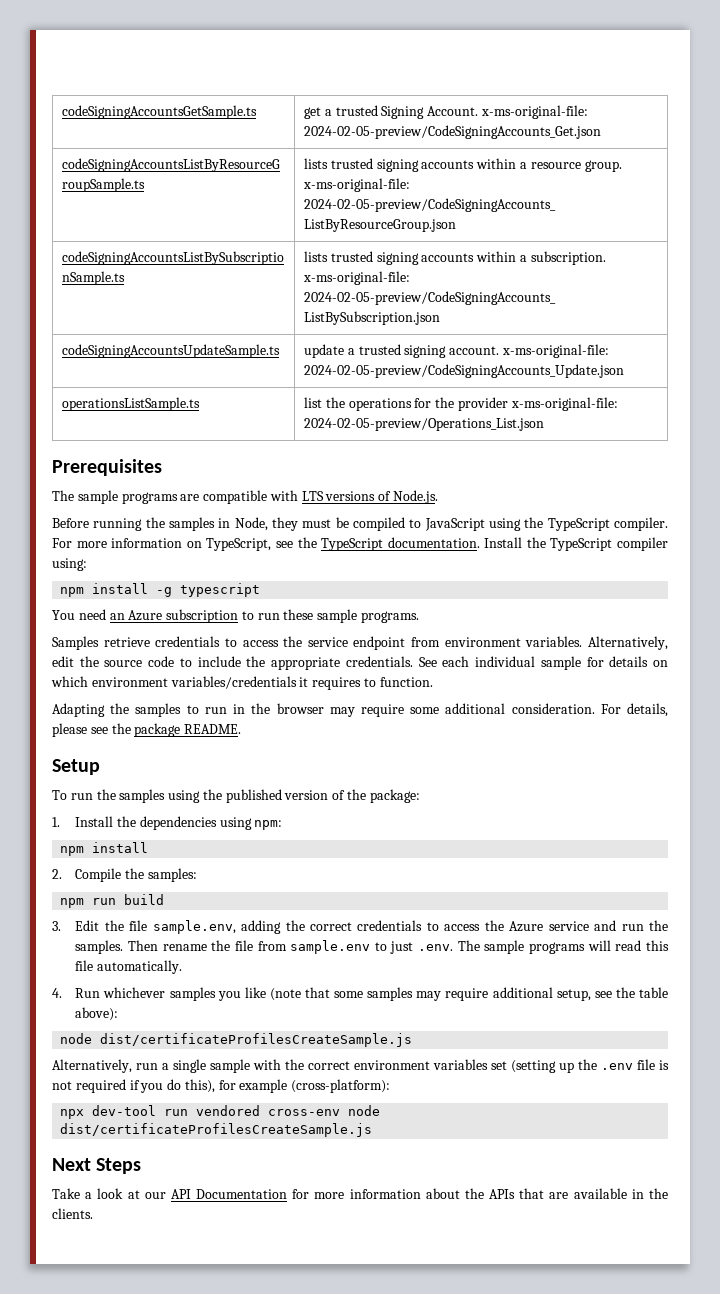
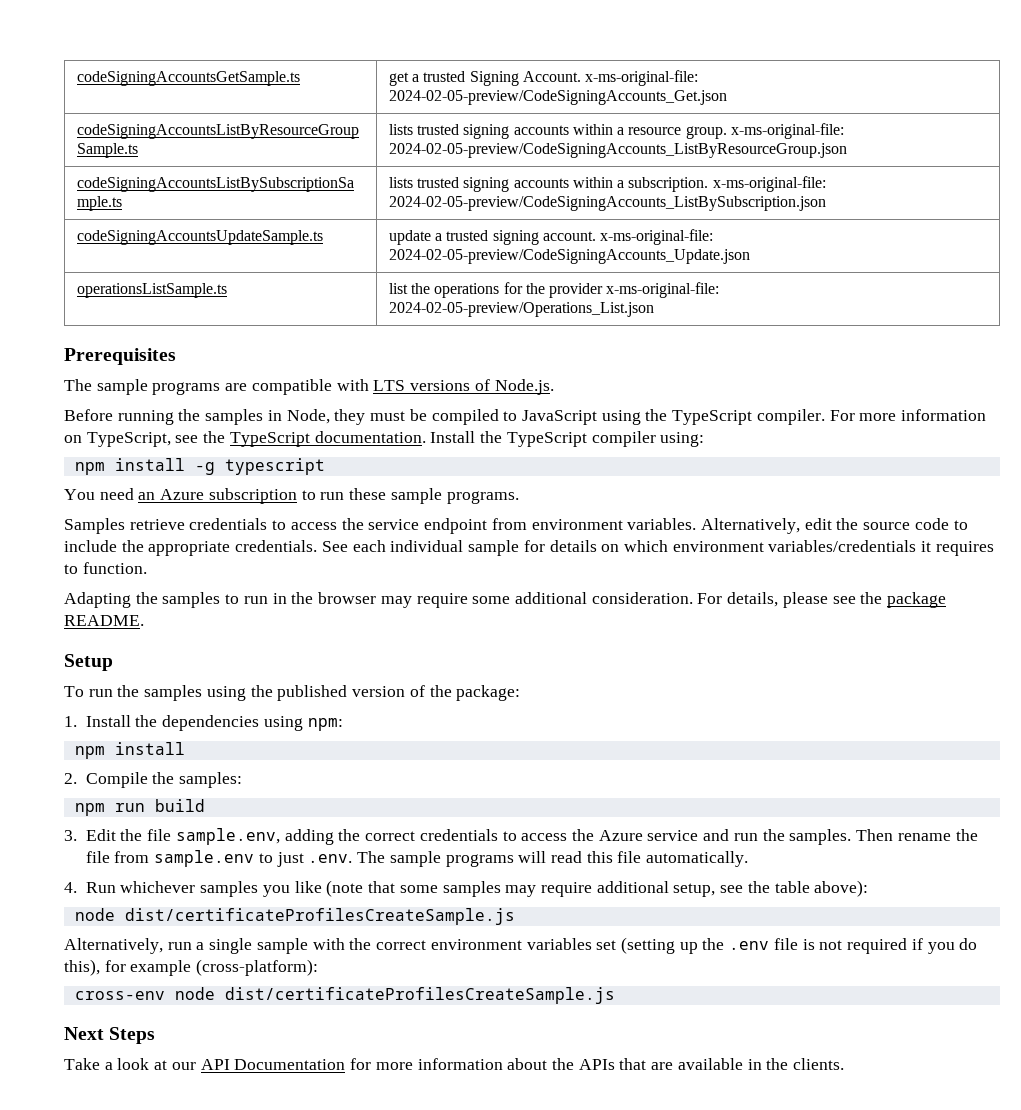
[60,1105,261,1119] npx dev-tool run vendored -> (319, 967) none

